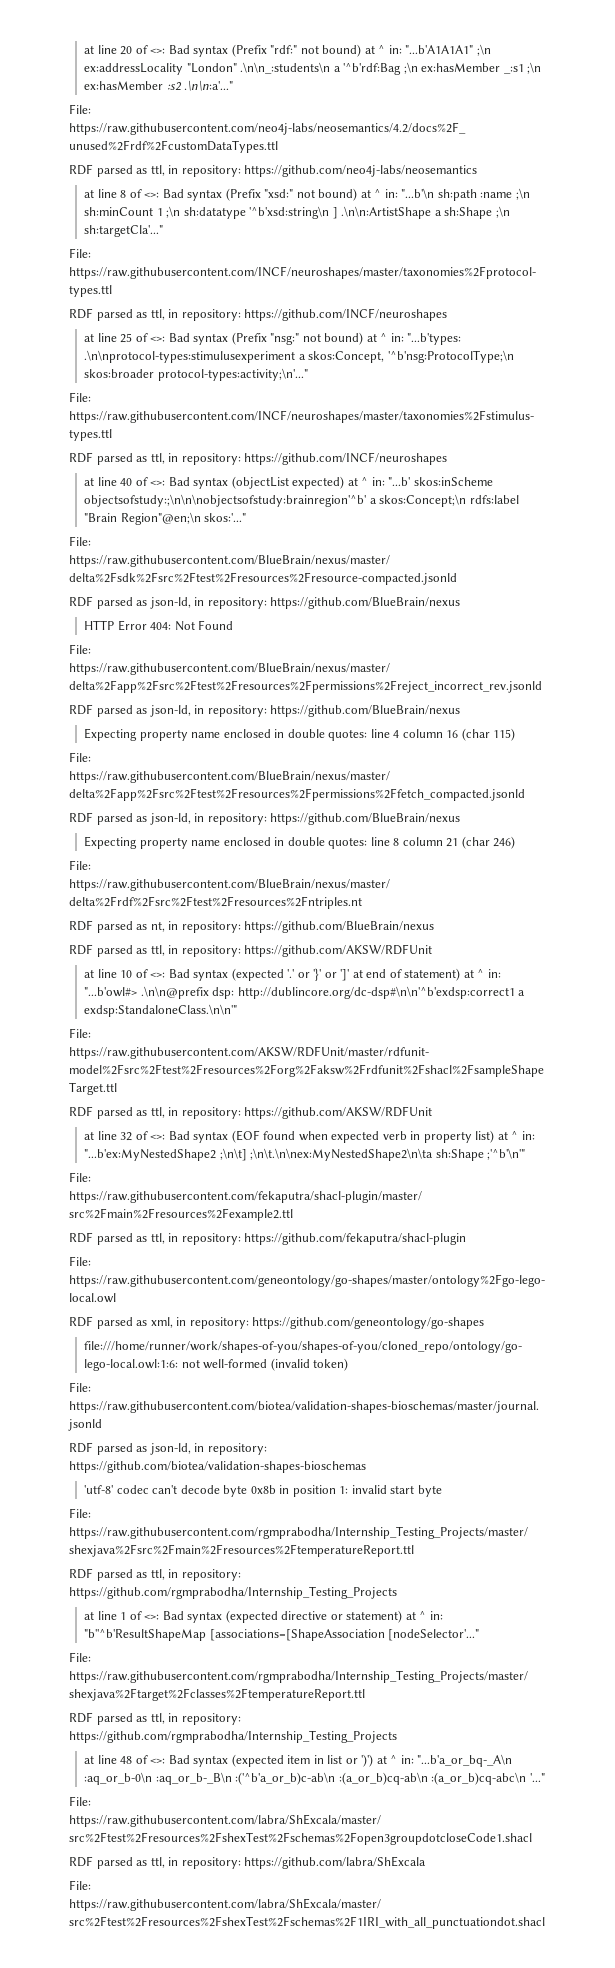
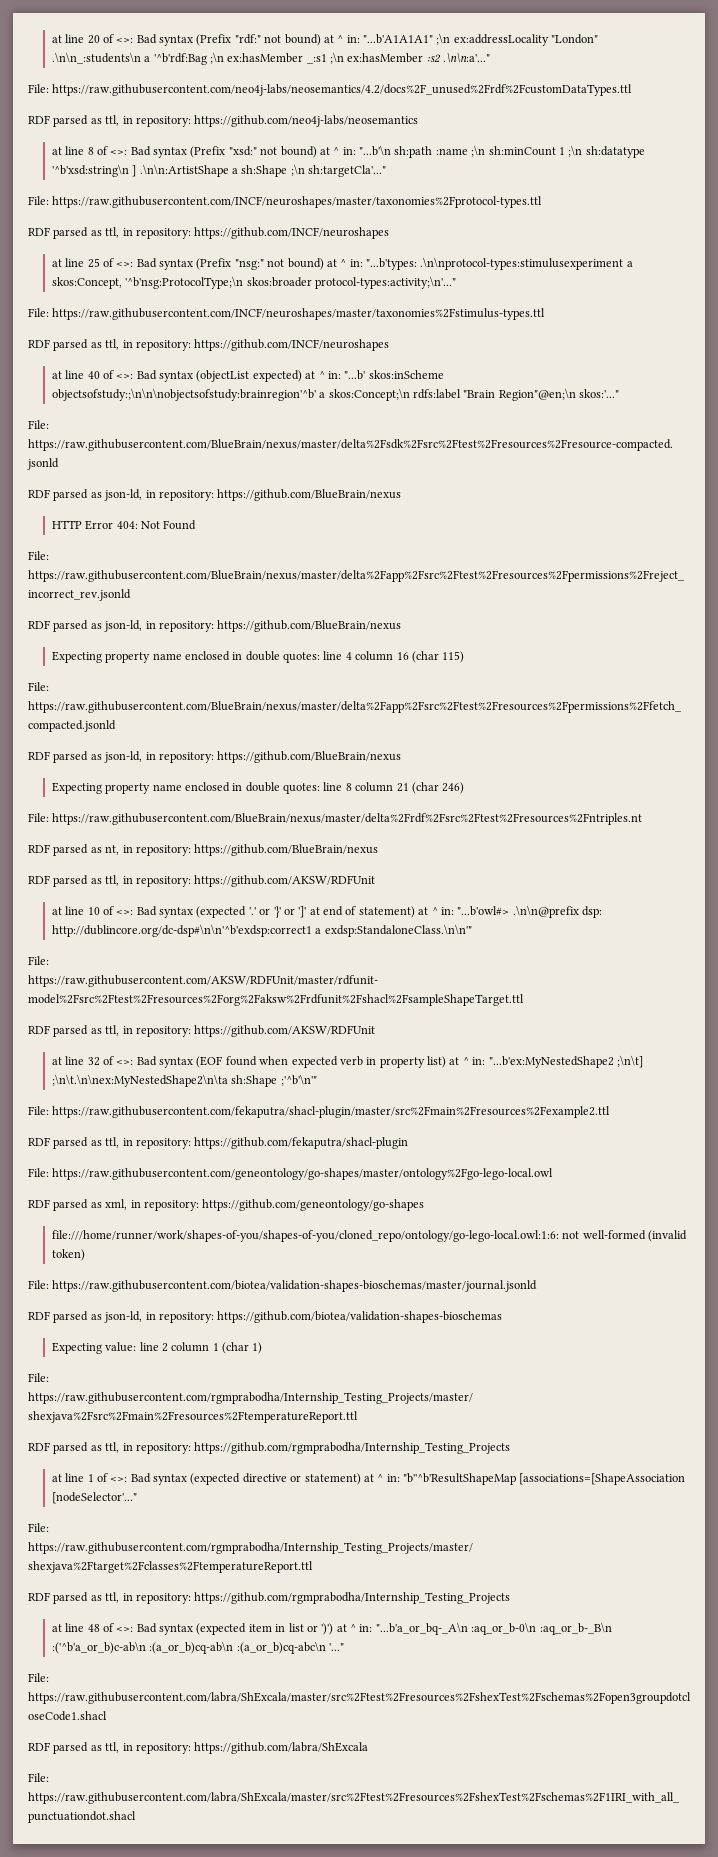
[84,1485,442,1497] 'utf-8' codec can't decode byte 0x8b in position 1: invalid start byte -> [51,1342,263,1354] Expecting value: line 2 column 1 (char 1)

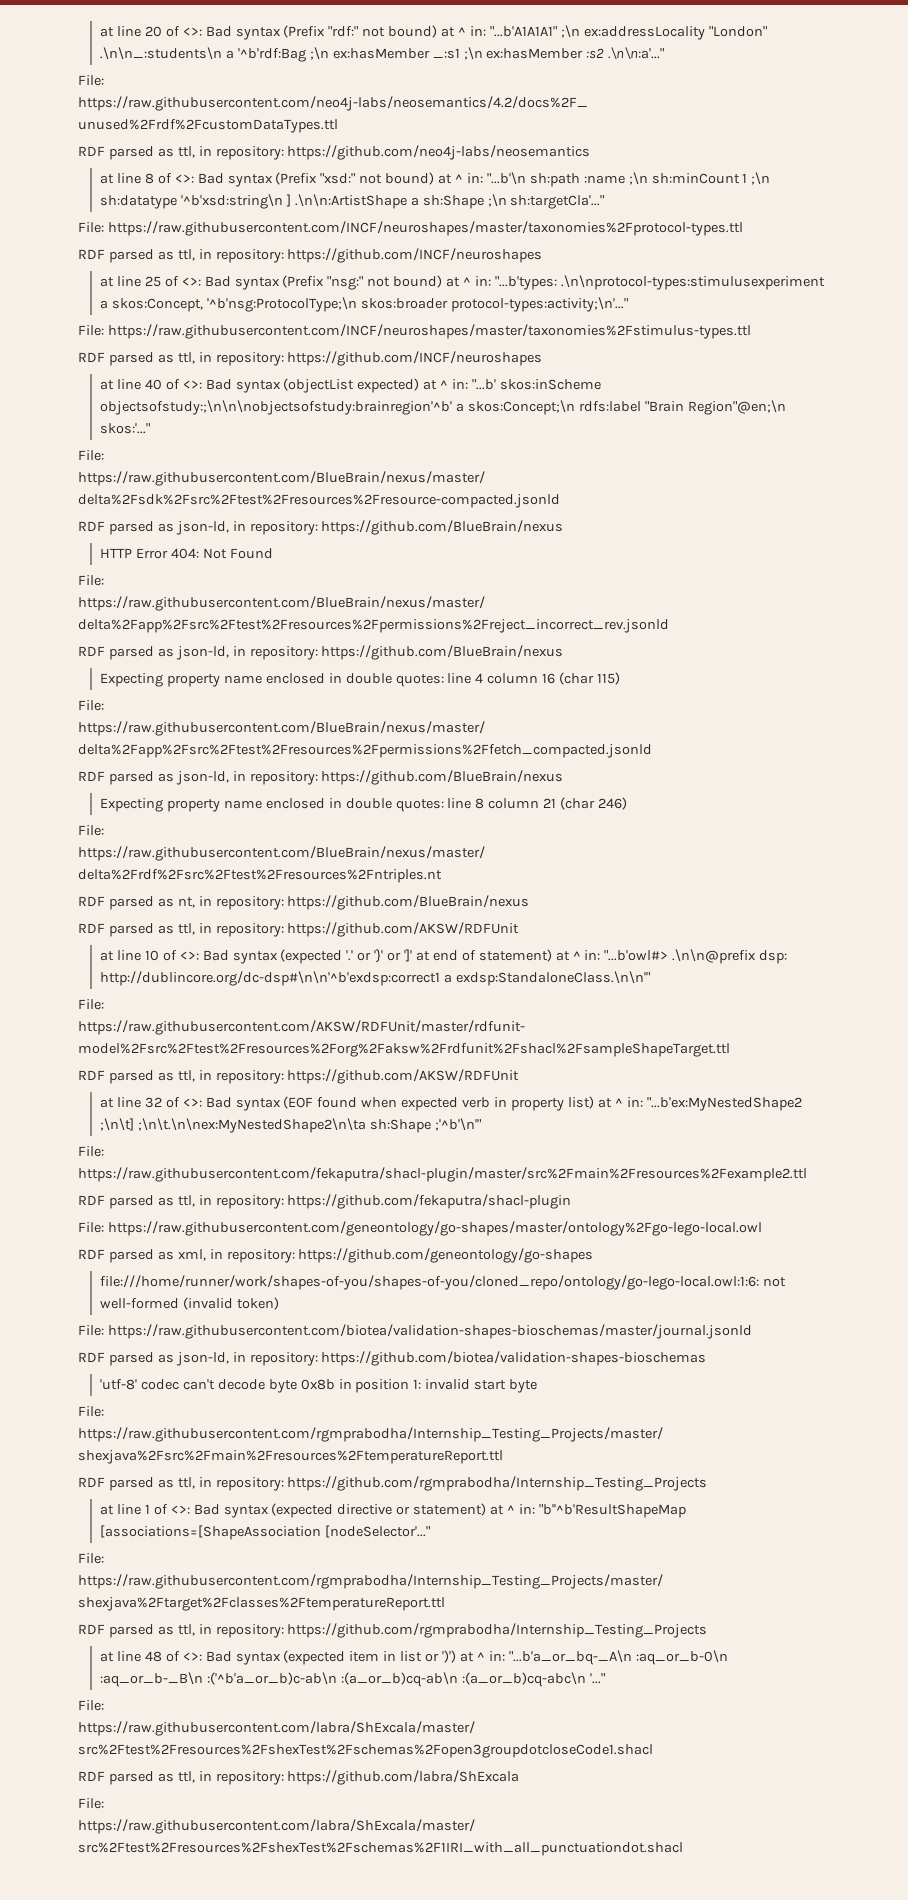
[51,1342,263,1354] Expecting value: line 2 column 1 (char 1) -> [100,1379,538,1393] 'utf-8' codec can't decode byte 0x8b in position 1: invalid start byte

